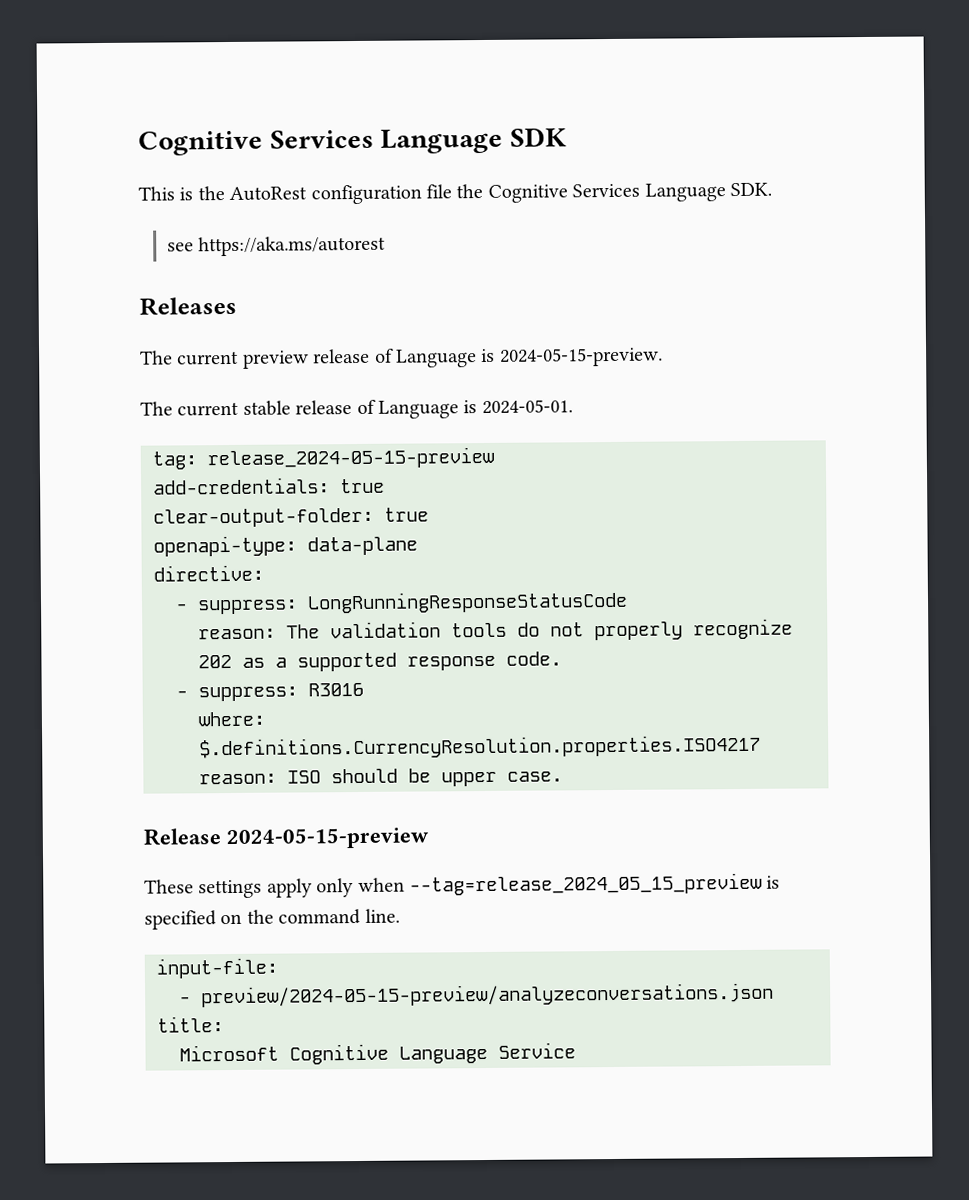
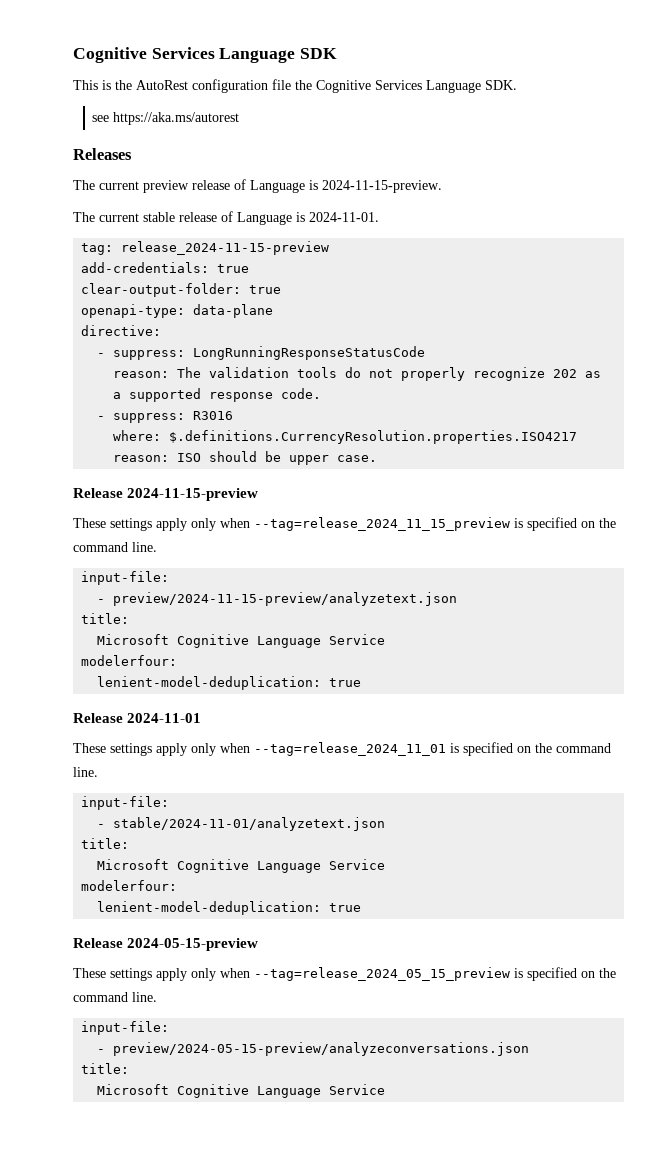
[499,347,663,367] 2024-05-15-preview. -> [322,180,442,193] 2024-11-15-preview.
[481,399,573,415] 2024-05-01. -> [309,212,379,222] 2024-11-01.
[207,446,495,470] release_2024-05-15-preview -> [121,241,330,255] release_2024-11-15-preview
(563, 776) none -> [73,488,259,501] [73,517,616,531] [73,542,157,552] [81,571,170,585] [97,592,458,606] [81,613,130,624] [97,634,386,648] [81,655,178,666] [97,676,362,690] [73,713,202,723] [73,742,611,756] [73,767,98,777] [81,796,170,810] [97,817,386,831] [81,838,130,849] [97,859,386,873] [81,880,178,891] [97,901,362,915] // Release 2024-11-15-preview // These settings apply only when --tag=release_2024_11_15_preview is specified on the command line. // input-file: // - preview/2024-11-15-preview/analyzetext.json // title: // Microsoft Cognitive Language Service // modelerfour: // lenient-model-deduplication: true // Release 2024-11-01 // These settings apply only when --tag=release_2024_11_01 is specified on the command line. // input-file: // - stable/2024-11-01/analyzetext.json // title: // Microsoft Cognitive Language Service // modelerfour: // lenient-model-deduplication: true

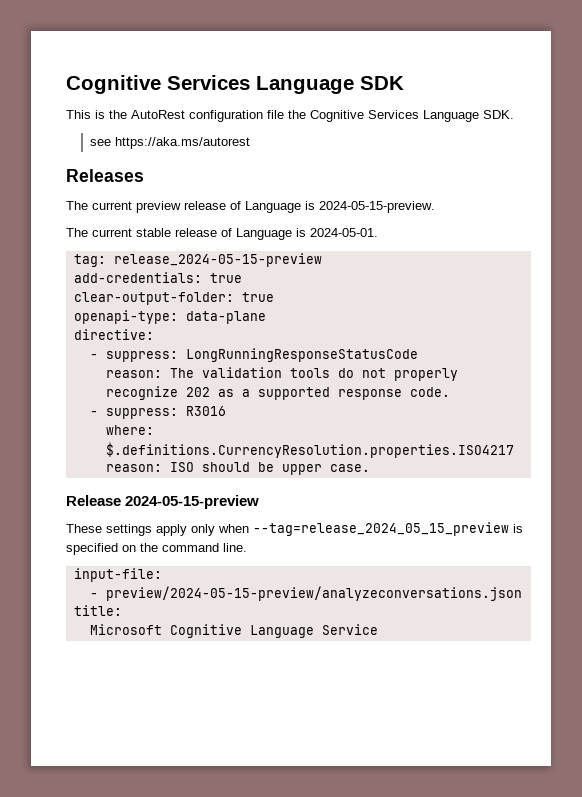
[322,180,442,193] 2024-11-15-preview. -> [319,201,435,213] 2024-05-15-preview.
[309,212,379,222] 2024-11-01. -> [310,228,378,237] 2024-05-01.
[121,241,330,255] release_2024-11-15-preview -> [113,253,322,267] release_2024-05-15-preview
[73,488,259,501] [73,517,616,531] [73,542,157,552] [81,571,170,585] [97,592,458,606] [81,613,130,624] [97,634,386,648] [81,655,178,666] [97,676,362,690] [73,713,202,723] [73,742,611,756] [73,767,98,777] [81,796,170,810] [97,817,386,831] [81,838,130,849] [97,859,386,873] [81,880,178,891] [97,901,362,915] // Release 2024-11-15-preview // These settings apply only when --tag=release_2024_11_15_preview is specified on the command line. // input-file: // - preview/2024-11-15-preview/analyzetext.json // title: // Microsoft Cognitive Language Service // modelerfour: // lenient-model-deduplication: true // Release 2024-11-01 // These settings apply only when --tag=release_2024_11_01 is specified on the command line. // input-file: // - stable/2024-11-01/analyzetext.json // title: // Microsoft Cognitive Language Service // modelerfour: // lenient-model-deduplication: true -> (370, 468) none

